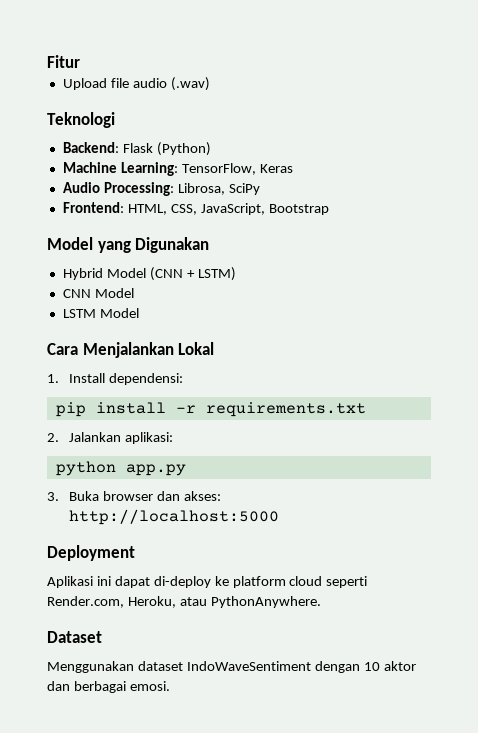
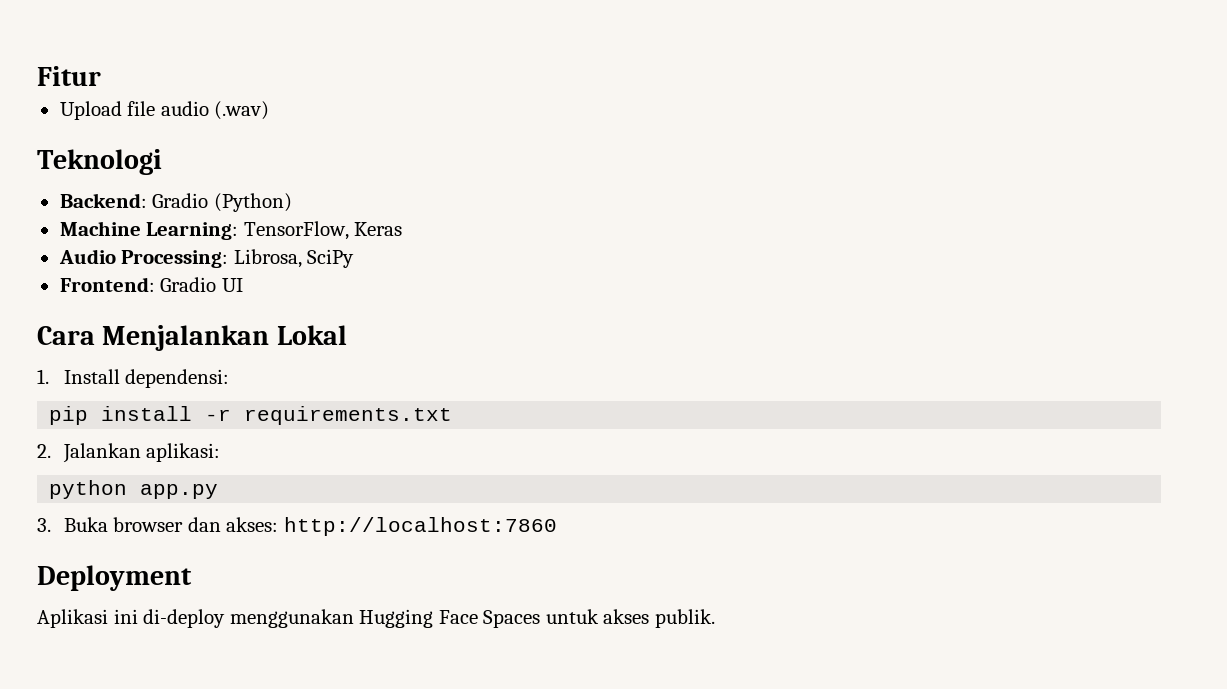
[122,143,153,153] Flask -> [152,193,209,208] Gradio
[127,203,329,215] [47,237,210,253] [62,267,236,281] [62,288,134,298] [62,308,139,318] HTML, CSS, JavaScript, Bootstrap // Model yang Digunakan // Hybrid Model (CNN + LSTM) // CNN Model // LSTM Model -> [160,277,243,292] Gradio UI
[68,509,279,525] http://localhost:5000 -> [283,517,557,536] http://localhost:7860
[114,576,368,588] [47,596,321,608] [47,631,102,643] [47,661,416,673] [47,681,170,693] dapat di-deploy ke platform cloud seperti Render.com, Heroku, atau PythonAnywhere. // Dataset // Menggunakan dataset IndoWaveSentiment dengan 10 aktor dan berbagai emosi. -> [143,609,715,628] di-deploy menggunakan Hugging Face Spaces untuk akses publik.

